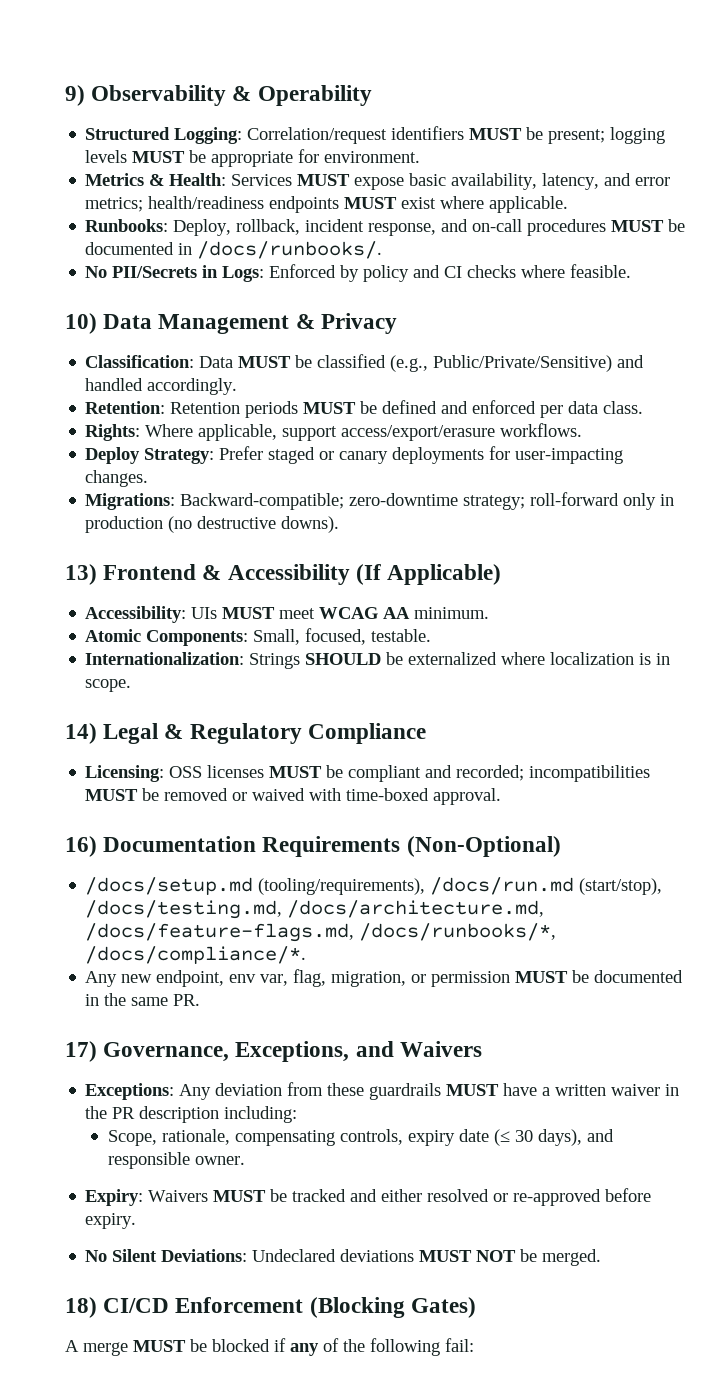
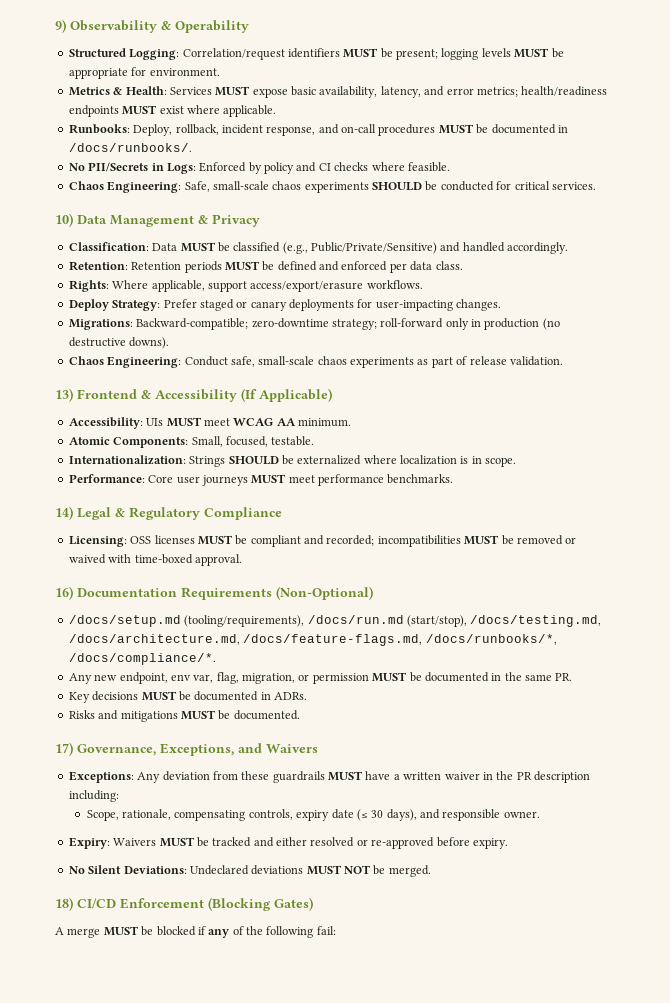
(632, 271) none -> [68,181,596,193] // Chaos Engineering: Safe, small-scale chaos experiments SHOULD be conducted for critical services.
(340, 524) none -> [68,356,563,368] // Chaos Engineering: Conduct safe, small-scale chaos experiments as part of release validation.
(132, 685) none -> [68,474,454,486] // Performance: Core user journeys MUST meet performance benchmarks.
(201, 1000) none -> [68,691,307,703] [68,710,300,722] // Key decisions MUST be documented in ADRs. // Risks and mitigations MUST be documented.

